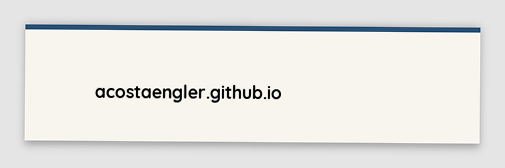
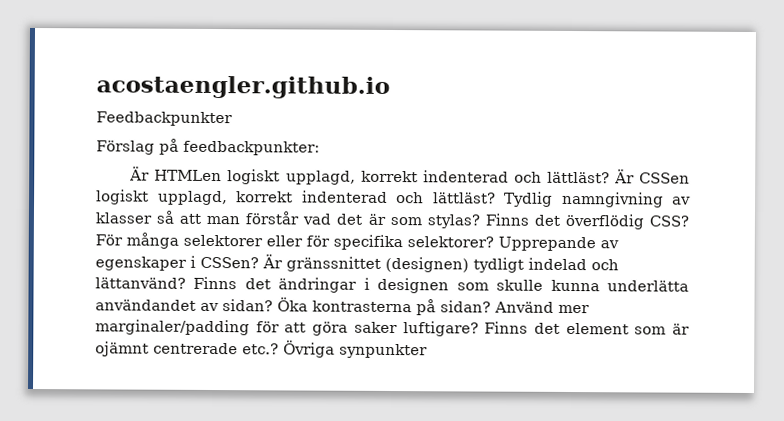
(282, 93) none -> [96,111,233,127] [96,138,320,156] [129,166,691,185] [96,189,691,208] [95,210,690,230] [95,232,619,252] [95,254,619,273] [95,276,690,294] [95,297,590,316] [95,319,690,337] [95,340,428,359] // Feedbackpunkter // Förslag på feedbackpunkter: // Är HTMLen logiskt upplagd, korrekt indenterad och lättläst? Är CSSen logiskt upplagd, korrekt indenterad och lättläst? Tydlig namngivning av klasser så att man förstår vad det är som stylas? Finns det överflödig CSS? För många selektorer eller för specifika selektorer? Upprepande av egenskaper i CSSen? Är gränssnittet (designen) tydligt indelad och lättanvänd? Finns det ändringar i designen som skulle kunna underlätta användandet av sidan? Öka kontrasterna på sidan? Använd mer marginaler/padding för att göra saker luftigare? Finns det element som är ojämnt centrerade etc.? Övriga synpunkter

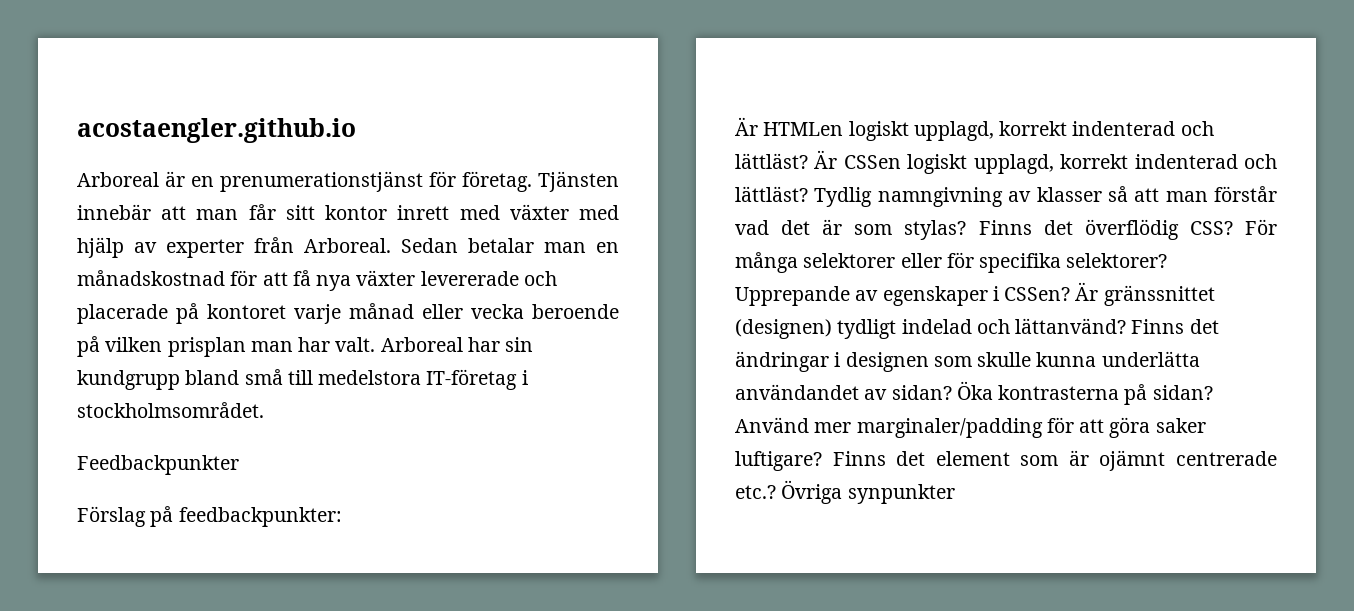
(390, 87) none -> [77,171,619,192] [77,204,619,220] [77,237,619,258] [77,270,557,291] [77,303,619,324] [77,336,534,357] [77,369,528,390] [77,402,264,418] // Arboreal är en prenumerationstjänst för företag. Tjänsten innebär att man får sitt kontor inrett med växter med hjälp av experter från Arboreal. Sedan betalar man en månadskostnad för att få nya växter levererade och placerade på kontoret varje månad eller vecka beroende på vilken prisplan man har valt. Arboreal har sin kundgrupp bland små till medelstora IT-företag i stockholmsområdet.

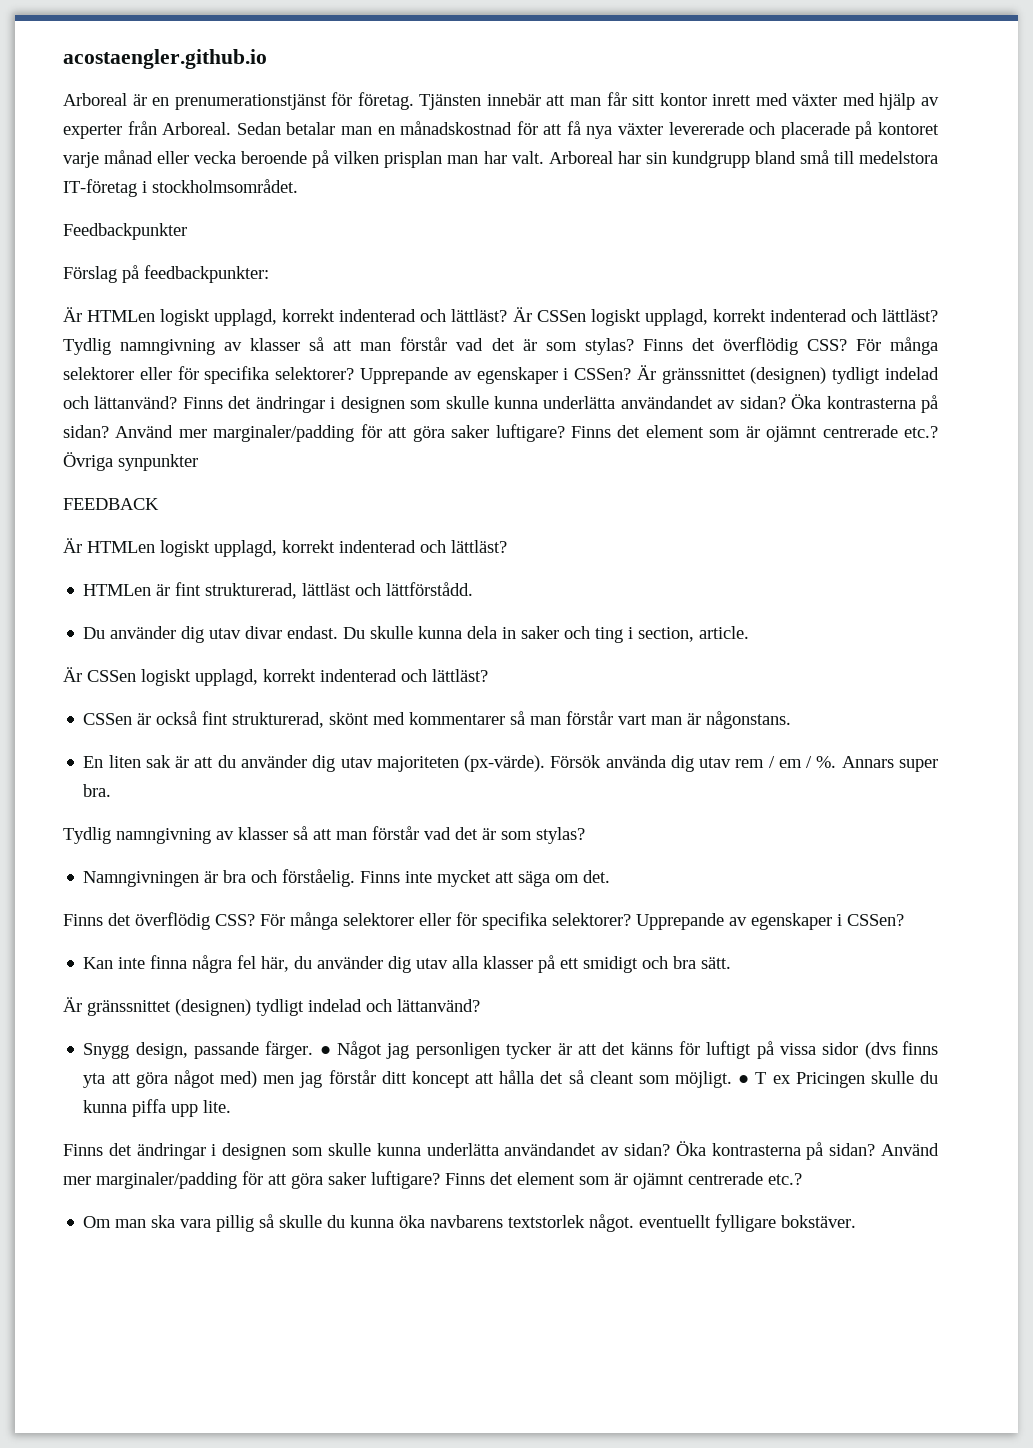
(955, 494) none -> [63,498,159,510] [63,538,507,557] [83,582,474,599] [83,626,750,643] [63,667,488,686] [83,711,792,729] [83,755,938,772] [83,784,112,797] [63,826,585,844] [83,869,611,887] [63,912,904,930] [83,955,732,973] [63,997,480,1016] [83,1041,939,1059] [83,1070,938,1088] [83,1099,232,1117] [63,1141,939,1160] [63,1171,802,1189] [83,1214,857,1232] // FEEDBACK // Är HTMLen logiskt upplagd, korrekt indenterad och lättläst? // HTMLen är fint strukturerad, lättläst och lättförstådd. // Du använder dig utav divar endast. Du skulle kunna dela in saker och ting i section, article. // Är CSSen logiskt upplagd, korrekt indenterad och lättläst? // CSSen är också fint strukturerad, skönt med kommentarer så man förstår vart man är någonstans. // En liten sak är att du använder dig utav majoriteten (px-värde). Försök använda dig utav rem / em / %. Annars super bra. // Tydlig namngivning av klasser så att man förstår vad det är som stylas? // Namngivningen är bra och förståelig. Finns inte mycket att säga om det. // Finns det överflödig CSS? För många selektorer eller för specifika selektorer? Upprepande av egenskaper i CSSen? // Kan inte finna några fel här, du använder dig utav alla klasser på ett smidigt och bra sätt. // Är gränssnittet (designen) tydligt indelad och lättanvänd? // Snygg design, passande färger. ● Något jag personligen tycker är att det känns för luftigt på vissa sidor (dvs finns yta att göra något med) men jag förstår ditt koncept att hålla det så cleant som möjligt. ● T ex Pricingen skulle du kunna piffa upp lite. // Finns det ändringar i designen som skulle kunna underlätta användandet av sidan? Öka kontrasterna på sidan? Använd mer marginaler/padding för att göra saker luftigare? Finns det element som är ojämnt centrerade etc.? // Om man ska vara pillig så skulle du kunna öka navbarens textstorlek något. eventuellt fylligare bokstäver.

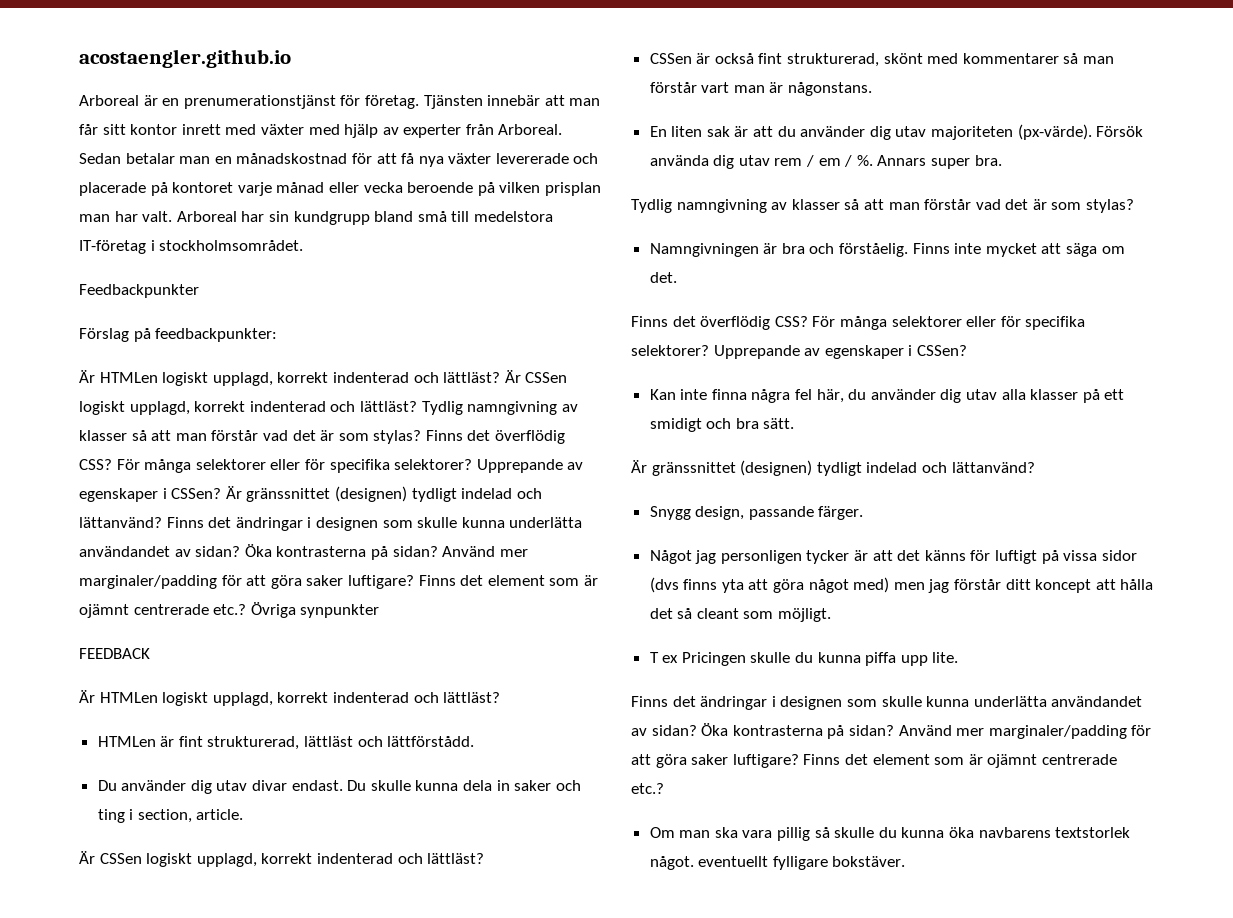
[319,1046,331,1055] ● -> (864, 513) //
[738,1075,750,1084] ● -> (832, 615) //

